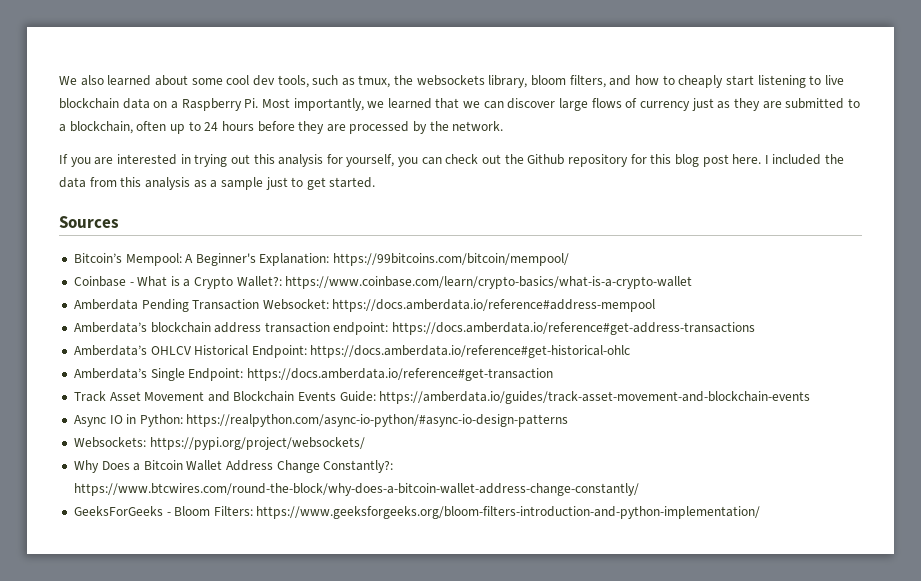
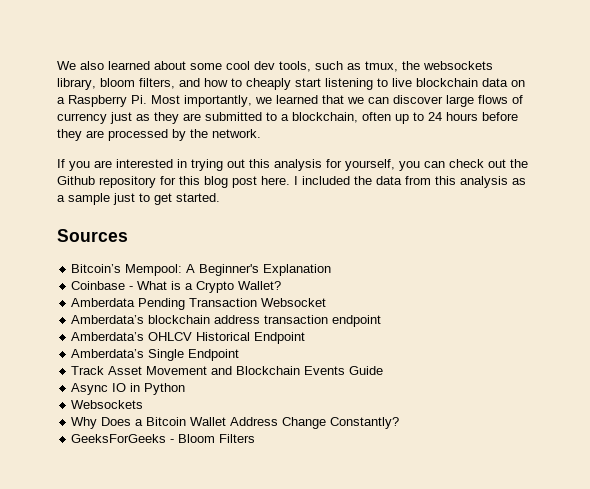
[259,253,570,266] Explanation: https://99bitcoins.com/bitcoin/mempool/ -> [263,264,332,276] Explanation
[236,276,693,289] Wallet?: https://www.coinbase.com/learn/crypto-basics/what-is-a-crypto-wallet -> [238,281,282,290] Wallet?
[262,299,656,312] Websocket: https://docs.amberdata.io/reference#address-mempool -> [261,298,327,307] Websocket
[333,322,756,335] endpoint: https://docs.amberdata.io/reference#get-address-transactions -> [332,315,382,327] endpoint
[251,345,631,358] Endpoint: https://docs.amberdata.io/reference#get-historical-ohlc -> [254,332,306,344] Endpoint
[188,368,553,381] Endpoint: https://docs.amberdata.io/reference#get-transaction -> [188,349,240,361] Endpoint
[339,391,811,404] Guide: https://amberdata.io/guides/track-asset-movement-and-blockchain-events -> [349,366,384,375] Guide
[139,414,569,427] [73,437,365,450] Python: https://realpython.com/async-io-python/#async-io-design-patterns // Websockets: https://pypi.org/project/websockets/ -> [144,383,186,395] [71,400,144,409] Python // Websockets
[323,460,394,473] [73,483,639,496] Constantly?: https://www.btcwires.com/round-the-block/why-does-a-bitcoin-wallet-address-change-constantly/ -> [330,417,400,429] Constantly?
[213,506,761,519] Filters: https://www.geeksforgeeks.org/bloom-filters-introduction-and-python-implementation/ -> [219,434,256,443] Filters

